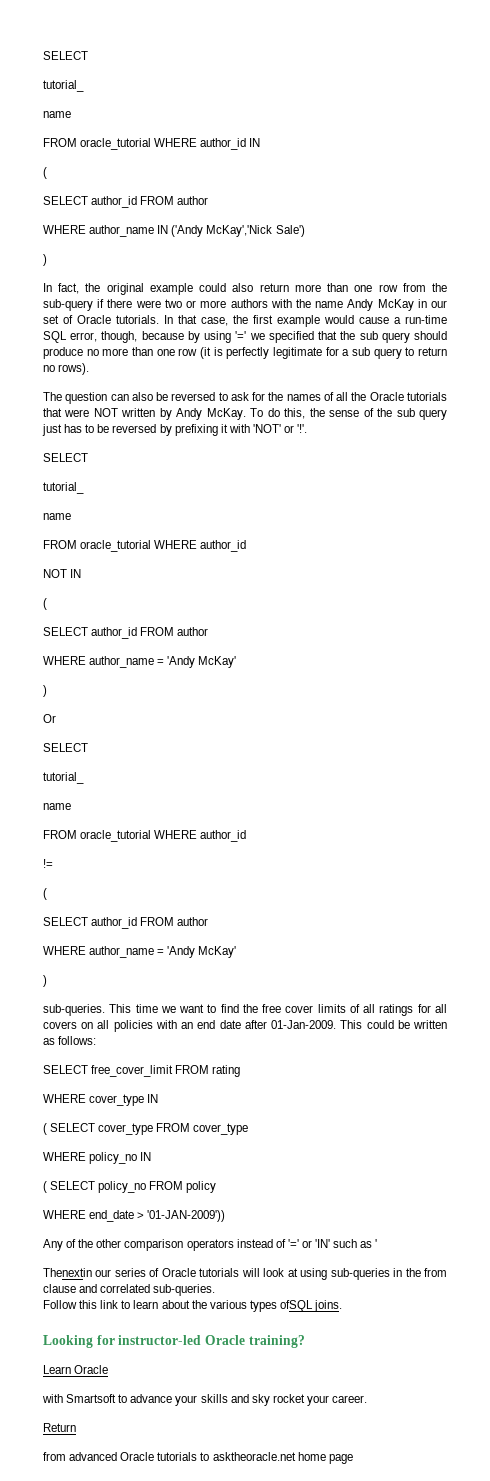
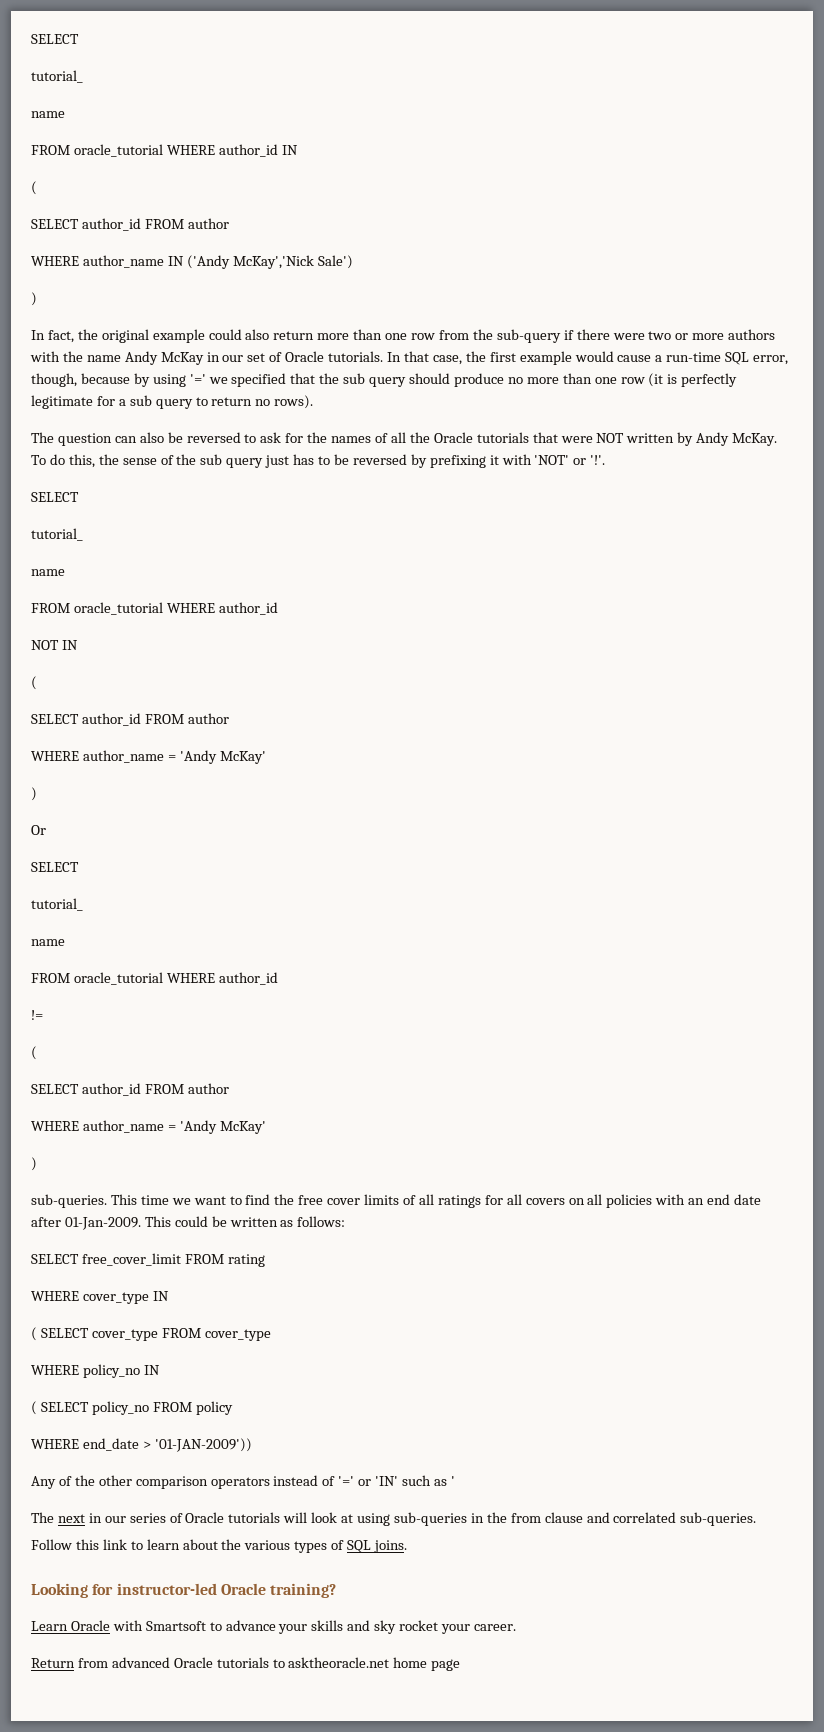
[43,1268,92,1277] Thenextin -> [31,1512,102,1523] The next in
[279,1300,313,1312] ofSQL -> [331,1540,372,1553] of SQL
(109, 1369) // -> (110, 1625) none
(76, 1427) // -> (75, 1663) none

